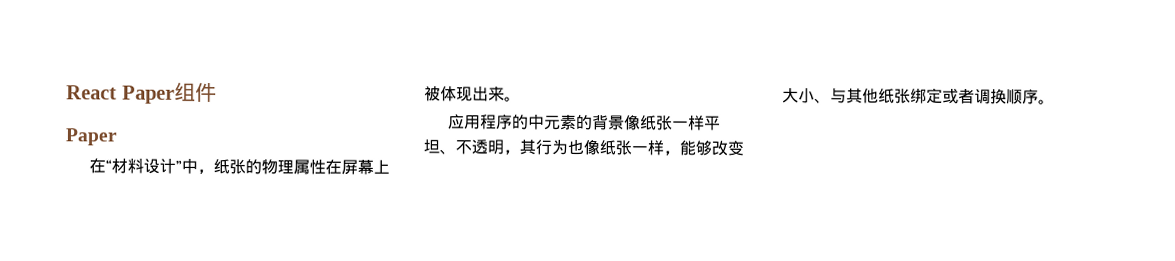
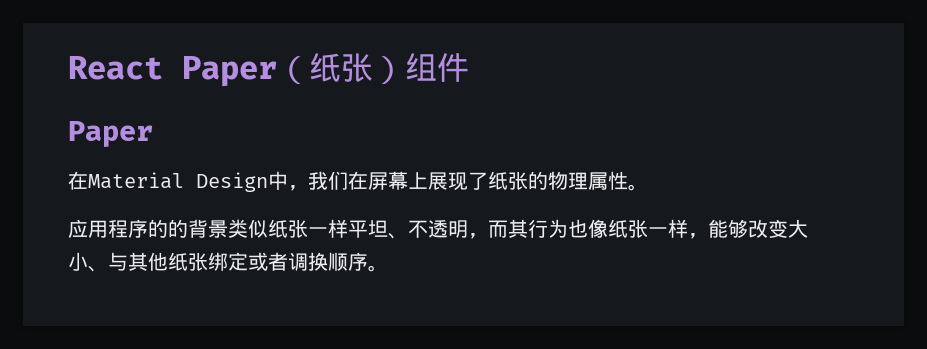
(175, 94) none -> [277,53,405,84] （纸张）
[104,158,390,175] [424,86,505,102] “材料设计”中，纸张的物理属性在屏幕上被体现出来 -> [88,171,628,192] Material Design中，我们在屏幕上展现了纸张的物理属性
[527,114,641,131] 中元素的背景像 -> [168,219,268,238] 的背景类似
(520, 152) none -> [488,220,508,238] 而

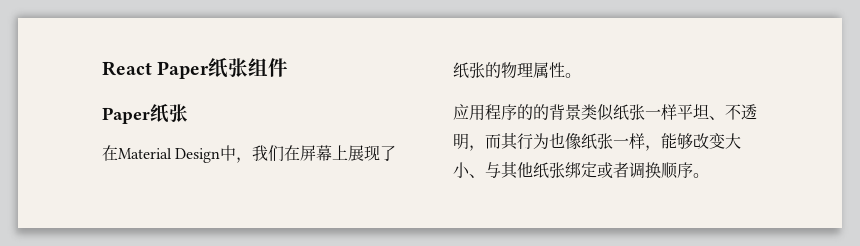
[277,53,405,84] （纸张） -> [208,58,249,78] 纸张
(153, 134) none -> [150,104,188,123] 纸张

